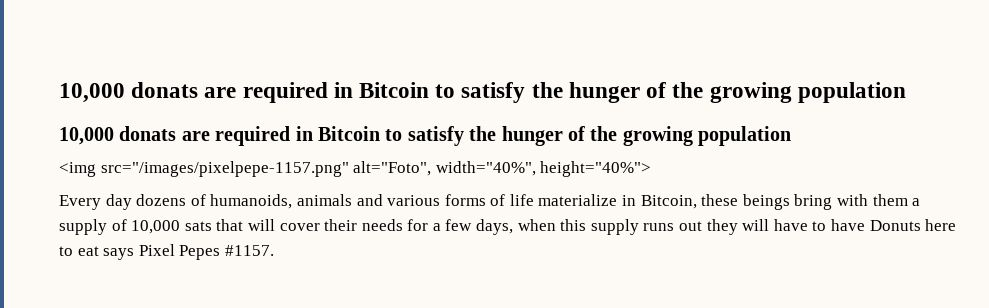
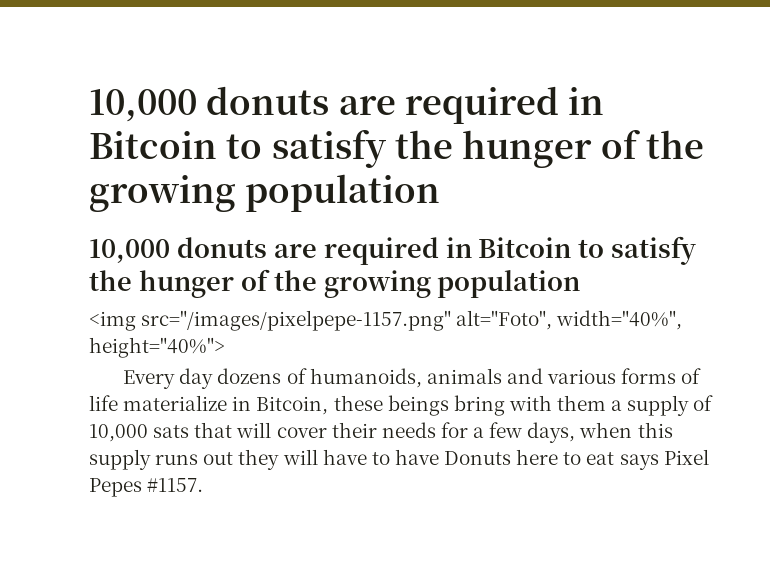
[59,82,199,103] 10,000 donats -> [89,86,330,122] 10,000 donuts
[119,126,177,141] donats -> [176,237,267,258] donuts

